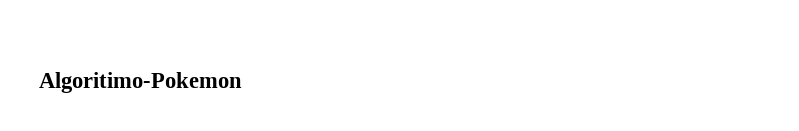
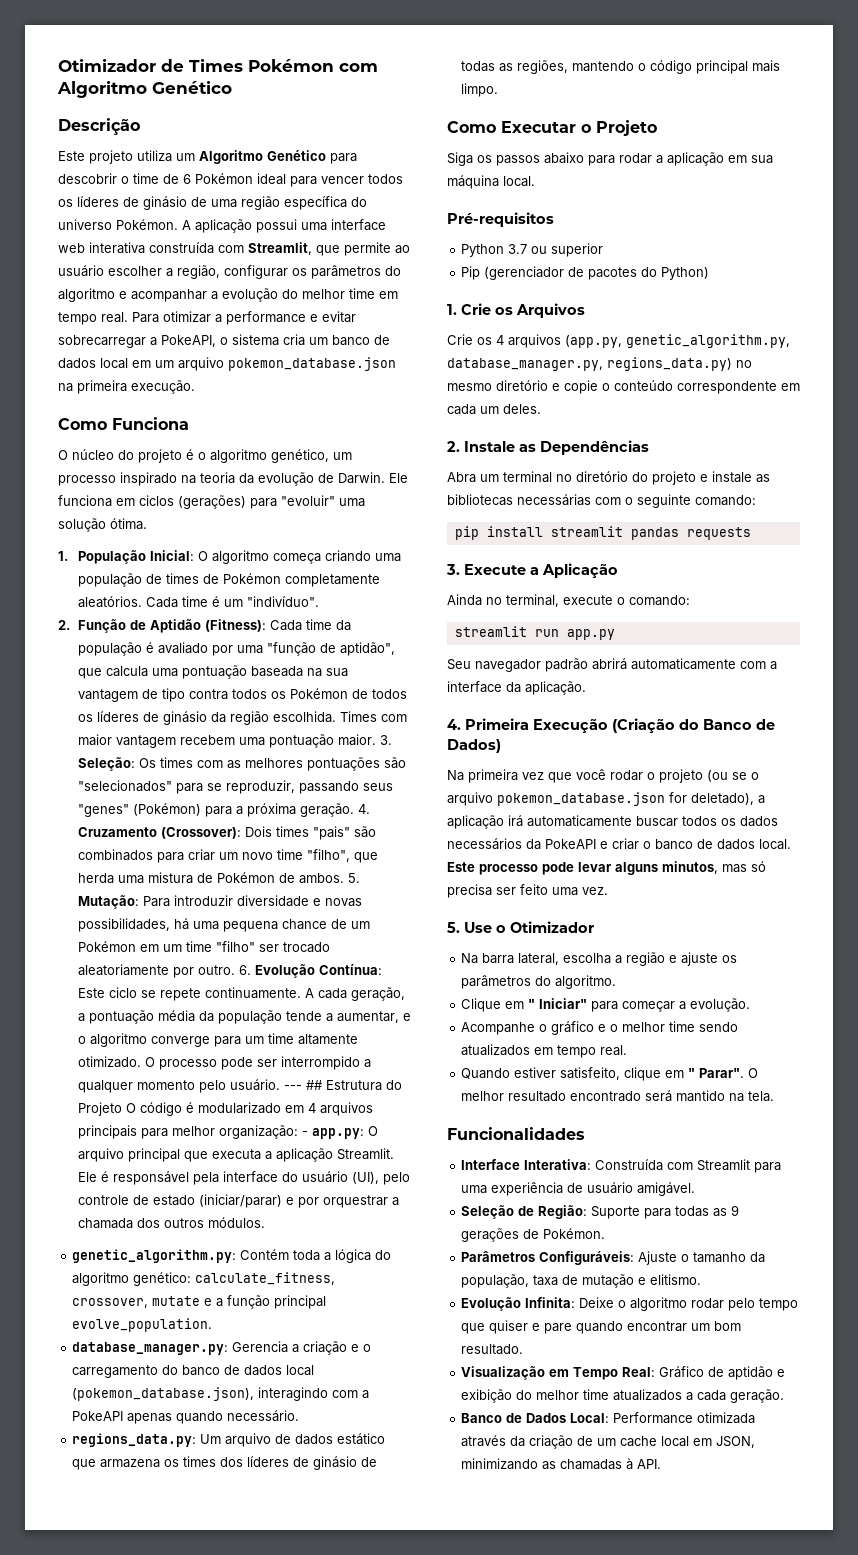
[39,72,242,93] Algoritimo-Pokemon -> [58,59,378,72] [57,81,232,98] [58,118,140,135] [58,150,357,164] [58,173,403,187] [58,196,367,210] [58,219,386,233] [58,242,410,256] [58,265,401,279] [58,288,398,302] [58,311,356,325] [58,334,390,348] [58,357,396,371] [58,380,195,394] [58,417,189,430] [58,449,352,463] [58,472,408,486] [58,495,365,509] [58,518,147,532] [58,550,401,564] [77,573,380,587] [77,596,319,608] [58,619,351,633] [77,642,395,656] [77,665,348,679] [77,688,407,702] [77,711,407,725] [77,734,392,748] [77,757,406,771] [77,780,393,794] [77,803,370,817] [77,826,376,840] [77,849,378,863] [77,872,360,884] [77,895,362,909] [77,918,370,932] [77,941,330,953] [77,964,382,978] [77,987,405,1001] [77,1010,411,1024] [77,1033,358,1047] [77,1056,371,1070] [77,1079,402,1093] [77,1102,373,1116] [77,1125,378,1139] [77,1148,394,1162] [77,1171,410,1185] [77,1194,399,1208] [77,1217,265,1229] [72,1249,392,1263] [72,1272,336,1286] [72,1295,327,1309] [72,1318,213,1332] [72,1341,372,1355] [72,1365,315,1378] [72,1387,370,1401] [72,1410,300,1424] [72,1433,386,1447] [72,1456,378,1470] [461,60,781,74] [461,83,499,97] [447,120,657,136] [447,152,773,166] [447,175,535,189] [447,212,554,227] [461,243,604,257] [461,266,710,280] [447,303,585,318] [447,334,790,348] [447,357,752,371] [447,380,800,394] [447,404,541,415] [447,440,649,455] [447,471,770,485] [447,494,756,508] [454,526,751,540] [446,563,618,579] [447,594,690,607] [454,626,615,640] [447,658,777,672] [447,681,586,695] [447,718,775,734] [447,739,501,753] [447,769,759,783] [447,792,765,806] [447,815,778,829] [447,838,791,850] [447,861,766,875] [447,884,608,898] [447,921,594,933] [461,952,738,966] [461,975,617,989] [461,998,751,1012] [461,1021,739,1035] [461,1044,628,1058] [461,1067,759,1081] [461,1090,775,1102] [447,1127,585,1140] [461,1159,782,1173] [461,1182,696,1196] [461,1205,740,1219] [461,1228,606,1242] [461,1251,766,1265] [461,1274,702,1288] [461,1297,799,1311] [461,1320,742,1334] [461,1344,524,1355] [461,1366,786,1380] [461,1389,785,1403] [461,1412,756,1424] [461,1435,756,1449] [461,1458,662,1470] Otimizador de Times Pokémon com Algoritmo Genético // Descrição // Este projeto utiliza um Algoritmo Genético para descobrir o time de 6 Pokémon ideal para vencer todos os líderes de ginásio de uma região específica do universo Pokémon. A aplicação possui uma interface web interativa construída com Streamlit, que permite ao usuário escolher a região, configurar os parâmetros do algoritmo e acompanhar a evolução do melhor time em tempo real. Para otimizar a performance e evitar sobrecarregar a PokeAPI, o sistema cria um banco de dados local em um arquivo pokemon_database.json na primeira execução. // Como Funciona // O núcleo do projeto é o algoritmo genético, um processo inspirado na teoria da evolução de Darwin. Ele funciona em ciclos (gerações) para "evoluir" uma solução ótima. // 1. População Inicial: O algoritmo começa criando uma população de times de Pokémon completamente aleatórios. Cada time é um "indivíduo". // 2. Função de Aptidão (Fitness): Cada time da população é avaliado por uma "função de aptidão", que calcula uma pontuação baseada na sua vantagem de tipo contra todos os Pokémon de todos os líderes de ginásio da região escolhida. Times com maior vantagem recebem uma pontuação maior. 3. Seleção: Os times com as melhores pontuações são "selecionados" para se reproduzir, passando seus "genes" (Pokémon) para a próxima geração. 4. Cruzamento (Crossover): Dois times "pais" são combinados para criar um novo time "filho", que herda uma mistura de Pokémon de ambos. 5. Mutação: Para introduzir diversidade e novas possibilidades, há uma pequena chance de um Pokémon em um time "filho" ser trocado aleatoriamente por outro. 6. Evolução Contínua: Este ciclo se repete continuamente. A cada geração, a pontuação média da população tende a aumentar, e o algoritmo converge para um time altamente otimizado. O processo pode ser interrompido a qualquer momento pelo usuário. --- ## Estrutura do Projeto O código é modularizado em 4 arquivos principais para melhor organização: - app.py: O arquivo principal que executa a aplicação Streamlit. Ele é responsável pela interface do usuário (UI), pelo controle de estado (iniciar/parar) e por orquestrar a chamada dos outros módulos. // genetic_algorithm.py: Contém toda a lógica do algoritmo genético: calculate_fitness, crossover, mutate e a função principal evolve_population. // database_manager.py: Gerencia a criação e o carregamento do banco de dados local (pokemon_database.json), interagindo com a PokeAPI apenas quando necessário. // regions_data.py: Um arquivo de dados estático que armazena os times dos líderes de ginásio de todas as regiões, mantendo o código principal mais limpo. // Como Executar o Projeto // Siga os passos abaixo para rodar a aplicação em sua máquina local. // Pré-requisitos // Python 3.7 ou superior // Pip (gerenciador de pacotes do Python) // 1. Crie os Arquivos // Crie os 4 arquivos (app.py, genetic_algorithm.py, database_manager.py, regions_data.py) no mesmo diretório e copie o conteúdo correspondente em cada um deles. // 2. Instale as Dependências // Abra um terminal no diretório do projeto e instale as bibliotecas necessárias com o seguinte comando: // pip install streamlit pandas requests // 3. Execute a Aplicação // Ainda no terminal, execute o comando: // streamlit run app.py // Seu navegador padrão abrirá automaticamente com a interface da aplicação. // 4. Primeira Execução (Criação do Banco de Dados) // Na primeira vez que você rodar o projeto (ou se o arquivo pokemon_database.json for deletado), a aplicação irá automaticamente buscar todos os dados necessários da PokeAPI e criar o banco de dados local. Este processo pode levar alguns minutos, mas só precisa ser feito uma vez. // 5. Use o Otimizador // Na barra lateral, escolha a região e ajuste os parâmetros do algoritmo. // Clique em " Iniciar" para começar a evolução. // Acompanhe o gráfico e o melhor time sendo atualizados em tempo real. // Quando estiver satisfeito, clique em " Parar". O melhor resultado encontrado será mantido na tela. // Funcionalidades // Interface Interativa: Construída com Streamlit para uma experiência de usuário amigável. // Seleção de Região: Suporte para todas as 9 gerações de Pokémon. // Parâmetros Configuráveis: Ajuste o tamanho da população, taxa de mutação e elitismo. // Evolução Infinita: Deixe o algoritmo rodar pelo tempo que quiser e pare quando encontrar um bom resultado. // Visualização em Tempo Real: Gráfico de aptidão e exibição do melhor time atualizados a cada geração. // Banco de Dados Local: Performance otimizada através da criação de um cache local em JSON, minimizando as chamadas à API.

